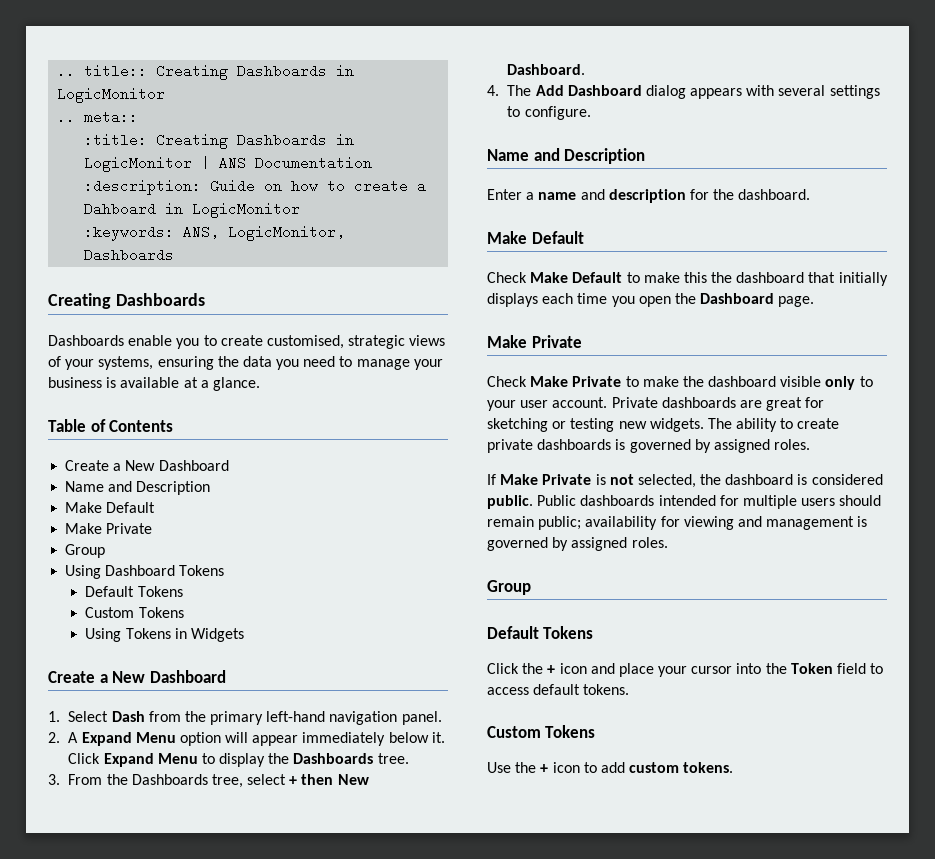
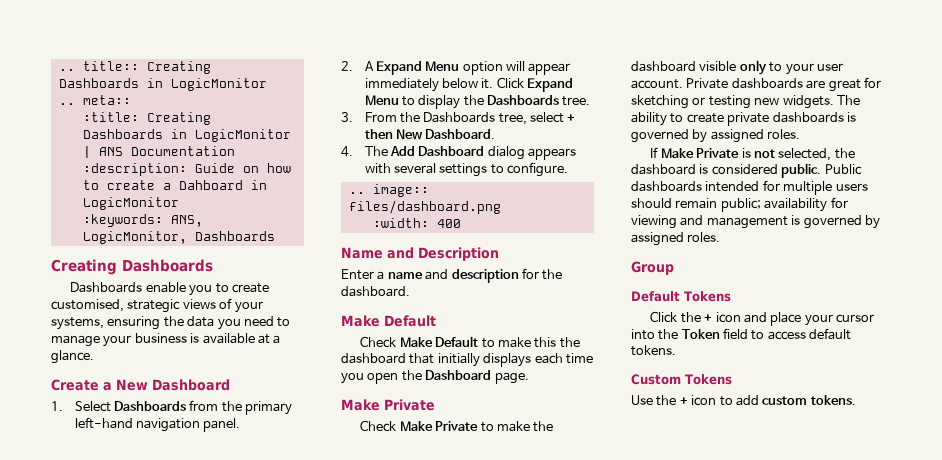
[48,419,174,432] [65,460,229,471] [65,481,211,495] [65,502,156,513] [65,523,153,534] [65,544,106,558] [65,565,225,579] [85,586,183,597] [85,607,184,618] [85,628,244,642] // Table of Contents // Create a New Dashboard // Name and Description // Make Default // Make Private // Group // Using Dashboard Tokens // Default Tokens // Custom Tokens // Using Tokens in Widgets -> (94, 357) none
[111,711,145,722] Dash -> [113,401,186,411] Dashboards
(591, 113) none -> [348,184,429,197] [348,200,501,214] [372,218,461,228] // .. image:: files/dashboard.png // :width: 400

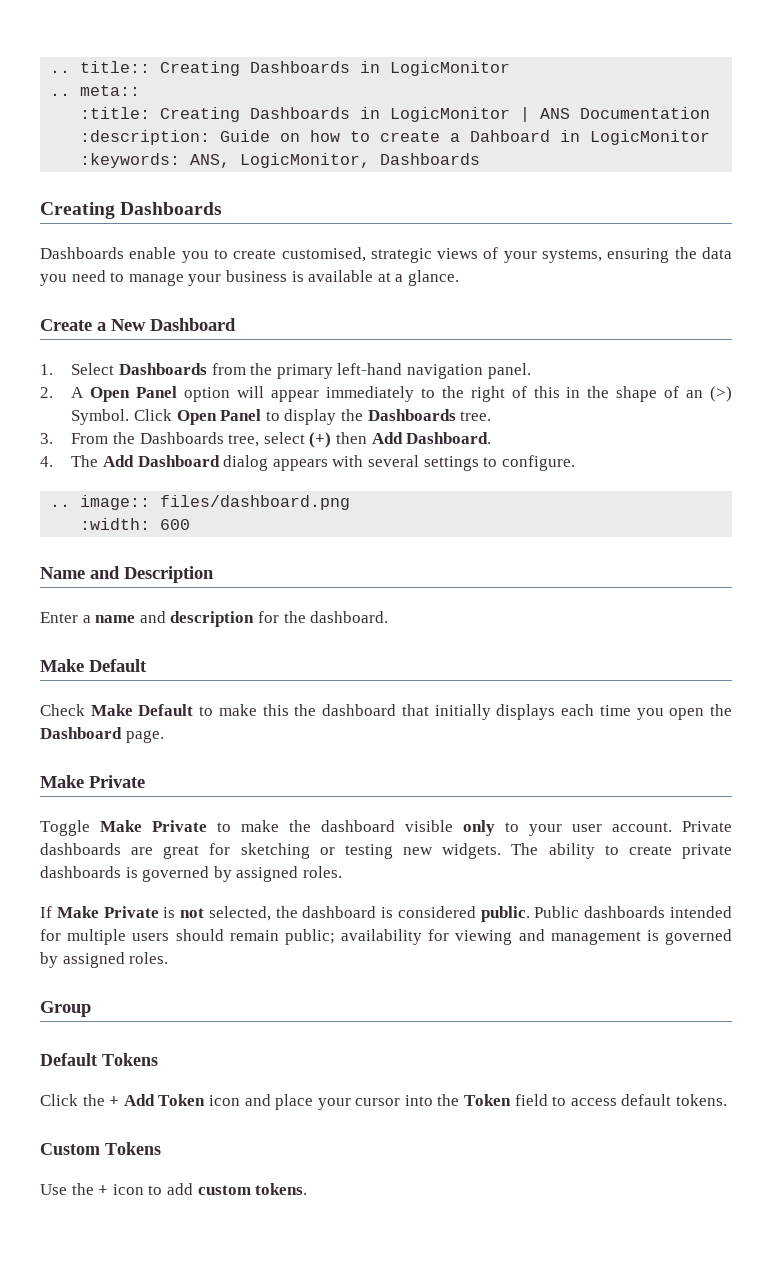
[375,61,460,75] Expand Menu -> [90,386,178,402] Open Panel
[441,77,574,92] [364,95,399,105] below it. Click Expand Menu -> [420,386,732,402] [71,409,262,425] to the right of this in the shape of an (>) Symbol. Click Open Panel
[567,114,576,122] [364,129,423,140] + then New -> [309,432,403,448] (+) then Add
[436,219,461,228] 400 -> [160,519,191,530] 600
[360,420,397,432] Check -> [40,820,90,836] Toggle
(713, 318) none -> [123,1094,206,1106] Add Token

